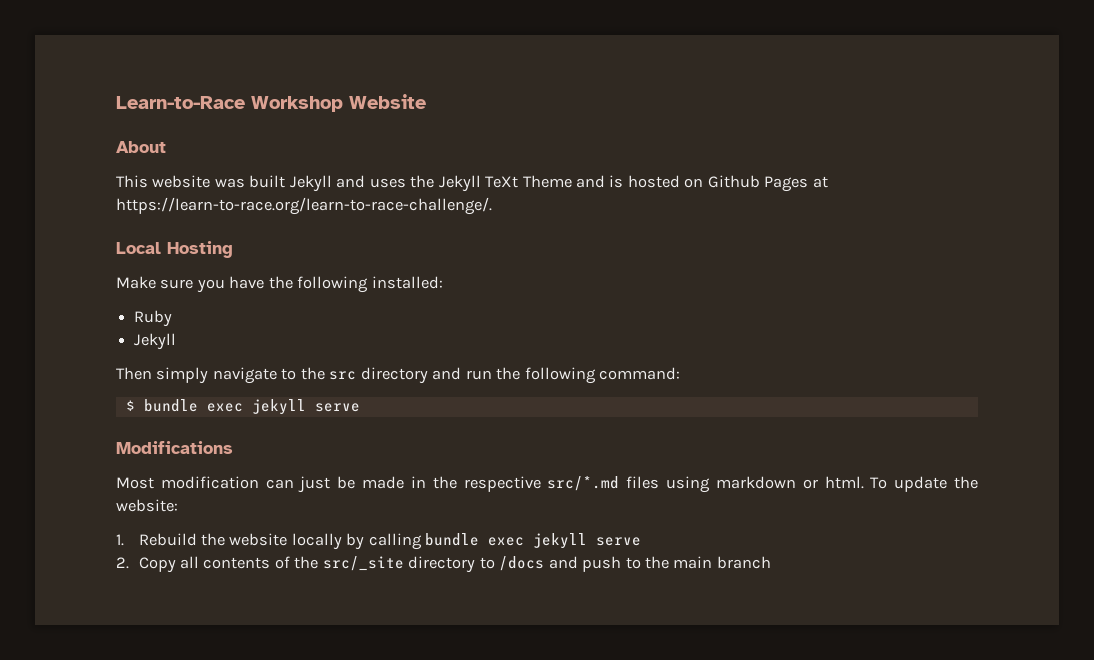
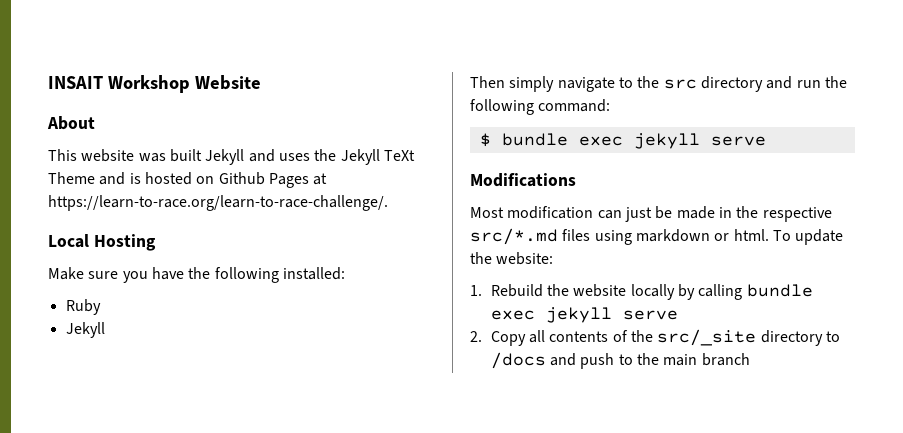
[116,96,245,109] Learn-to-Race -> [48,76,103,89] INSAIT

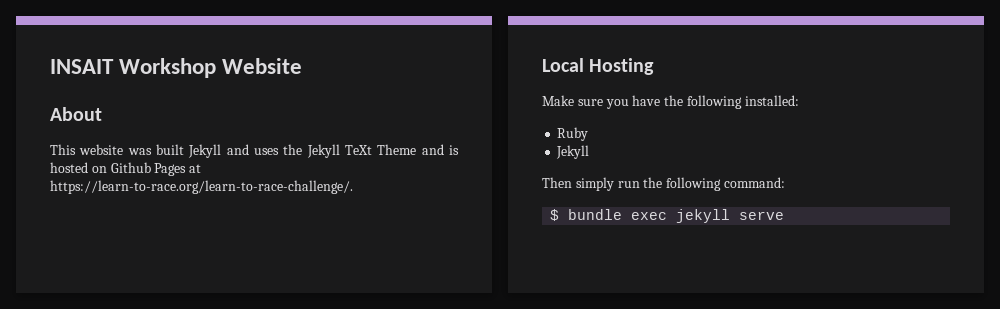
[557,76,793,92] navigate to the src directory and -> (614, 184) none
[470,173,576,187] [470,206,832,222] [470,228,844,245] [470,252,554,265] [470,284,813,300] [490,307,678,323] [470,329,840,346] [490,352,750,369] // Modifications // Most modification can just be made in the respective src/*.md files using markdown or html. To update the website: // 1. Rebuild the website locally by calling bundle exec jekyll serve // 2. Copy all contents of the src/_site directory to /docs and push to the main branch -> (785, 215) none

